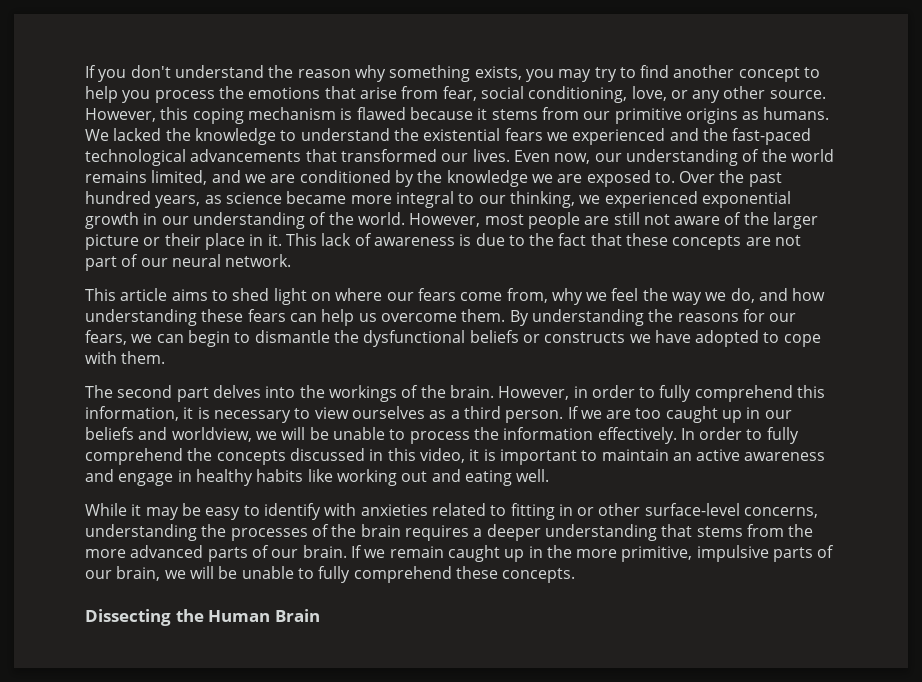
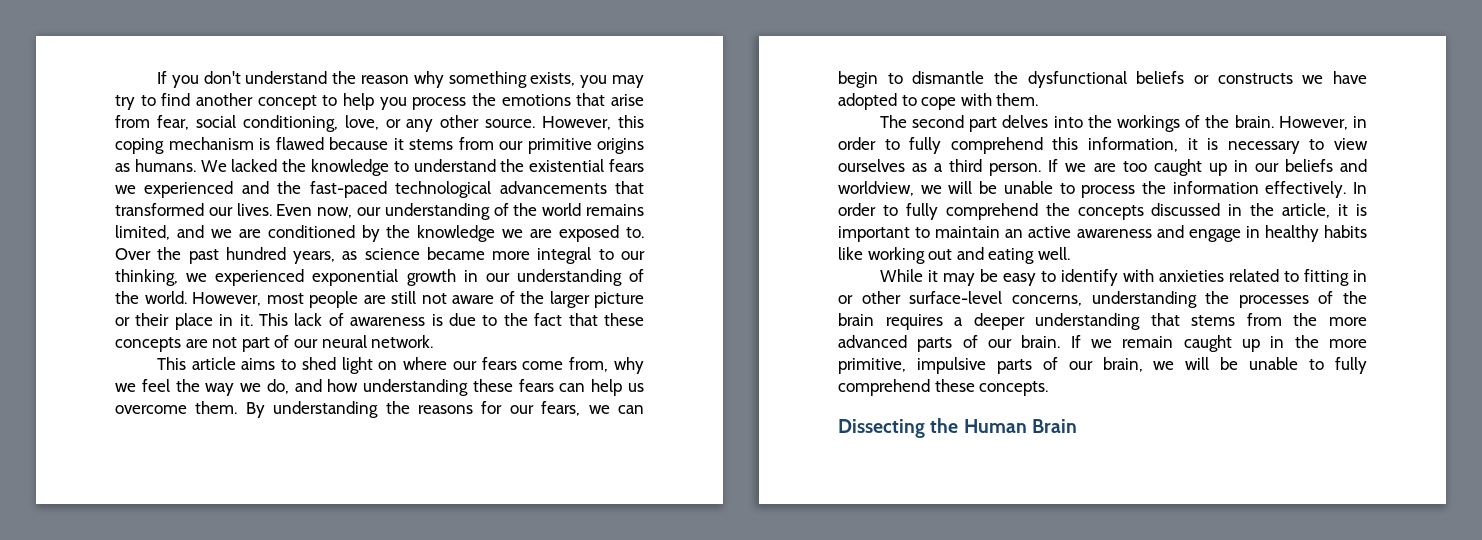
[387,448,465,463] this video, -> [1250,203,1331,218] the article,

